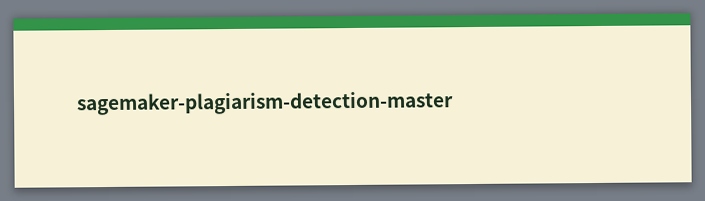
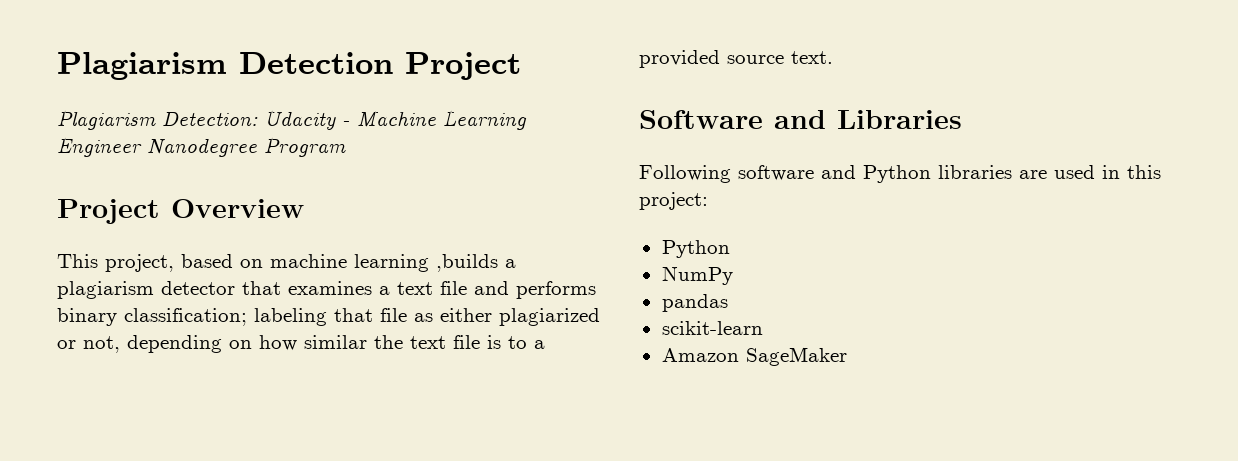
[76,91,454,116] sagemaker-plagiarism-detection-master -> [57,52,521,80] [57,110,527,130] [57,137,346,157] [57,199,304,224] [57,254,516,272] [57,281,596,299] [57,308,600,326] [57,335,545,353] [639,50,833,68] [639,110,962,129] [639,165,1161,183] [639,192,708,210] [661,240,730,258] [661,266,733,285] [661,294,728,312] [661,321,763,335] [661,347,847,366] Plagiarism Detection Project // Plagiarism Detection: Udacity - Machine Learning Engineer Nanodegree Program // Project Overview // This project, based on machine learning ,builds a plagiarism detector that examines a text file and performs binary classification; labeling that file as either plagiarized or not, depending on how similar the text file is to a provided source text. // Software and Libraries // Following software and Python libraries are used in this project: // Python // NumPy // pandas // scikit-learn // Amazon SageMaker

